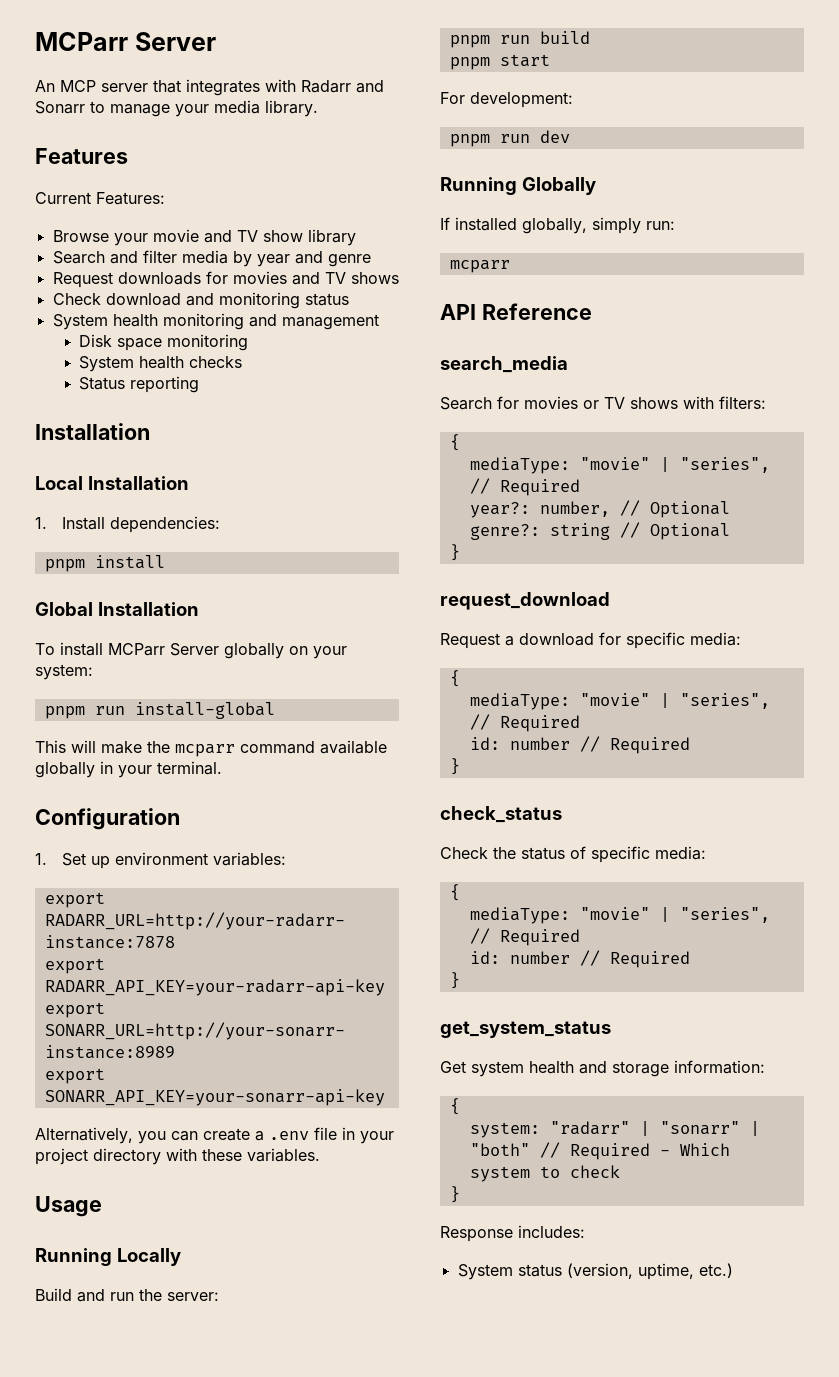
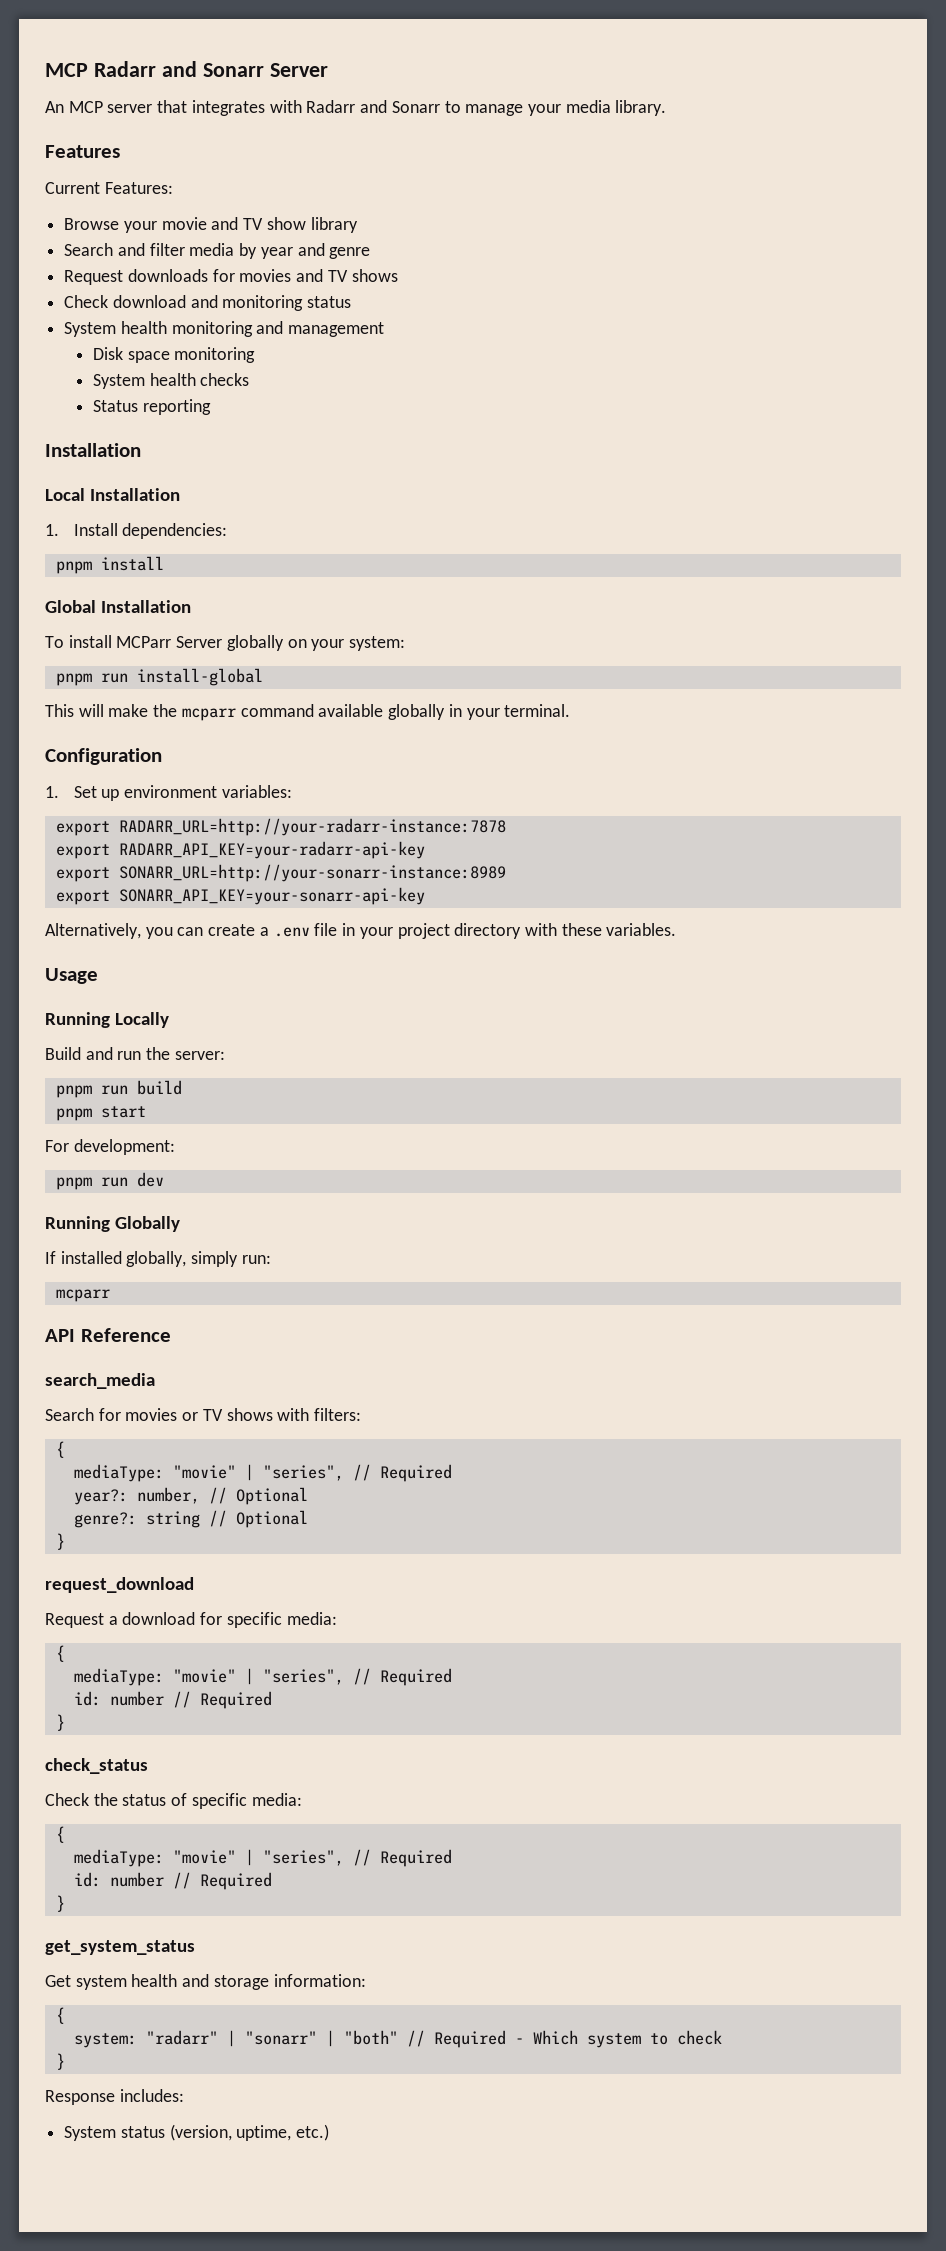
[35,32,128,51] MCParr -> [45,61,264,77] MCP Radarr and Sonarr

